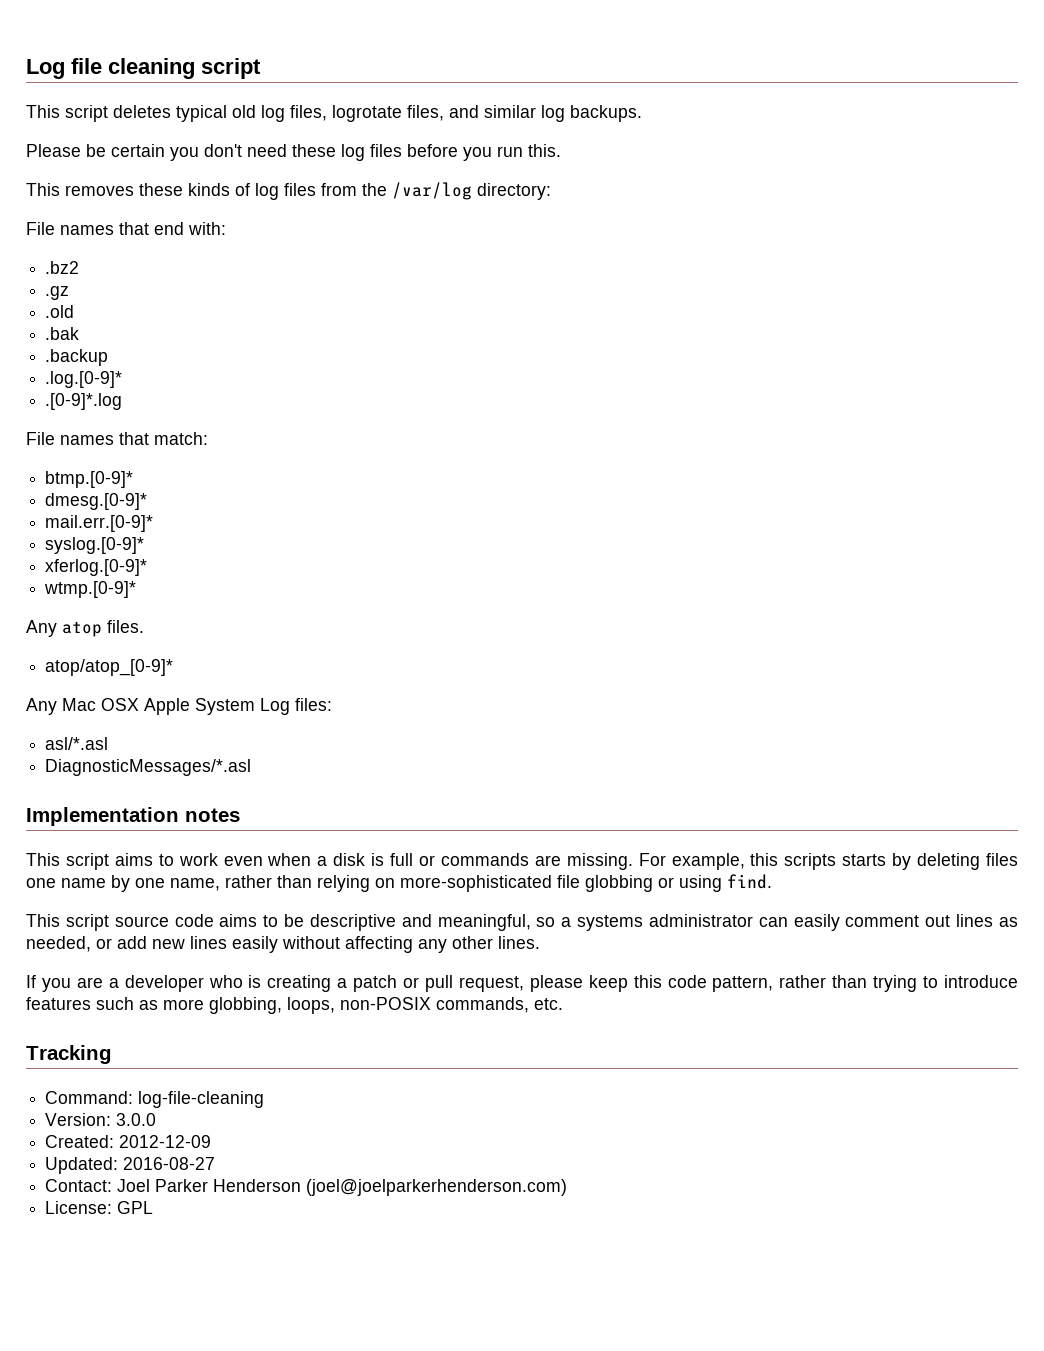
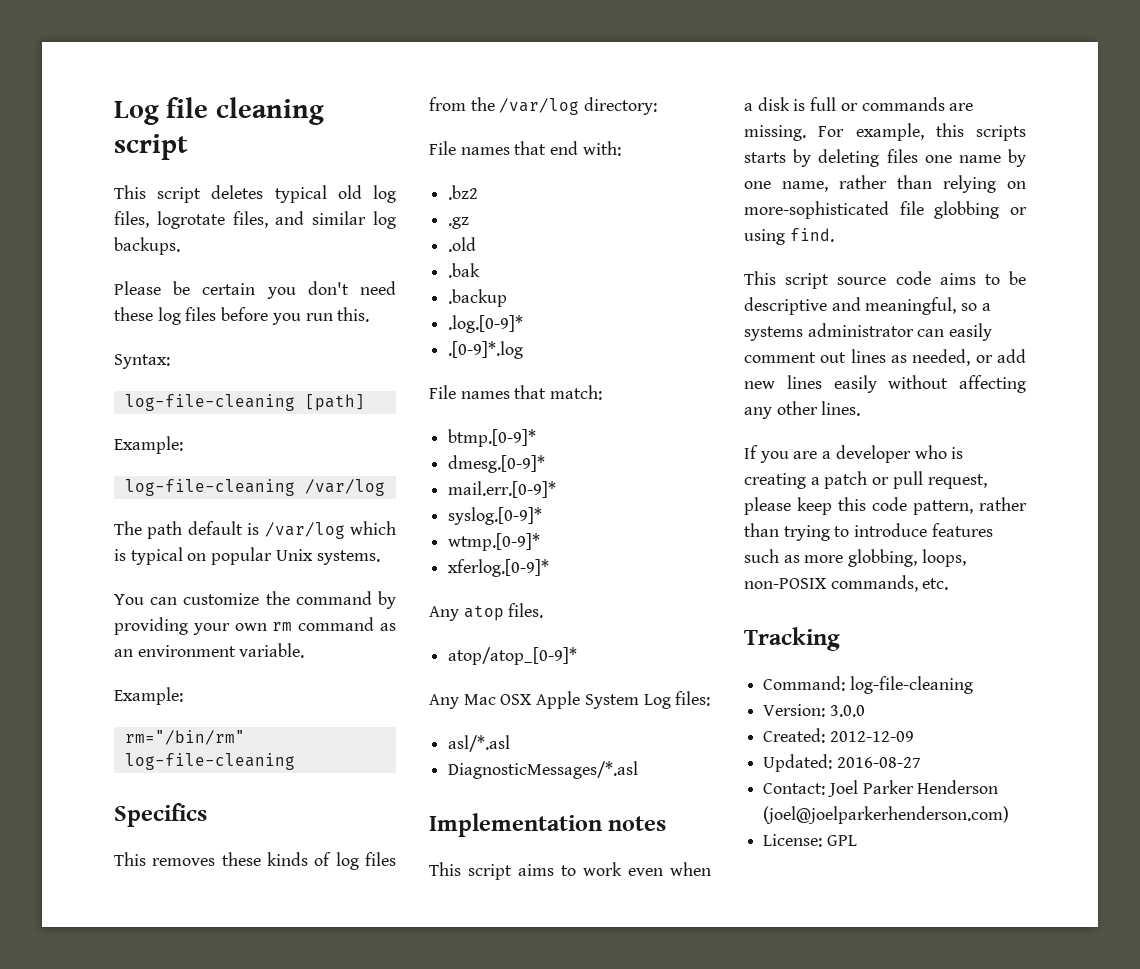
(561, 150) none -> [114,354,170,369] [124,394,365,411] [114,436,183,454] [124,479,385,496] [114,521,396,539] [114,547,380,565] [114,591,396,609] [114,617,397,635] [114,643,305,658] [114,687,183,705] [124,730,245,745] [124,753,295,770] [114,803,207,827] // Syntax: // log-file-cleaning [path] // Example: // log-file-cleaning /var/log // The path default is /var/log which is typical on popular Unix systems. // You can customize the command by providing your own rm command as an environment variable. // Example: // rm="/bin/rm" log-file-cleaning // Specifics
(145, 545) none -> [448,533,541,551] // wtmp.[0-9]*
[44,581,137,598] // wtmp.[0-9]* -> (550, 568) none

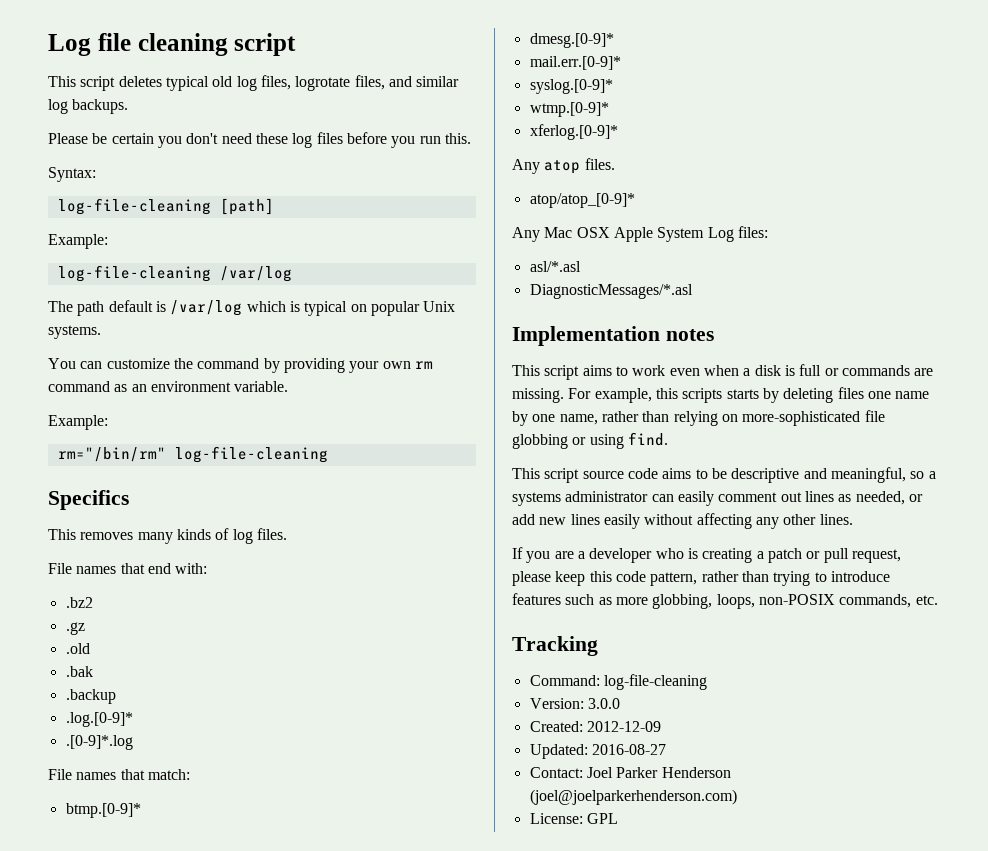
[221,852,261,866] these -> [137,532,173,544] many
[365,852,396,866] [429,97,658,115] files from the /var/log directory: -> [256,528,287,540] files.

